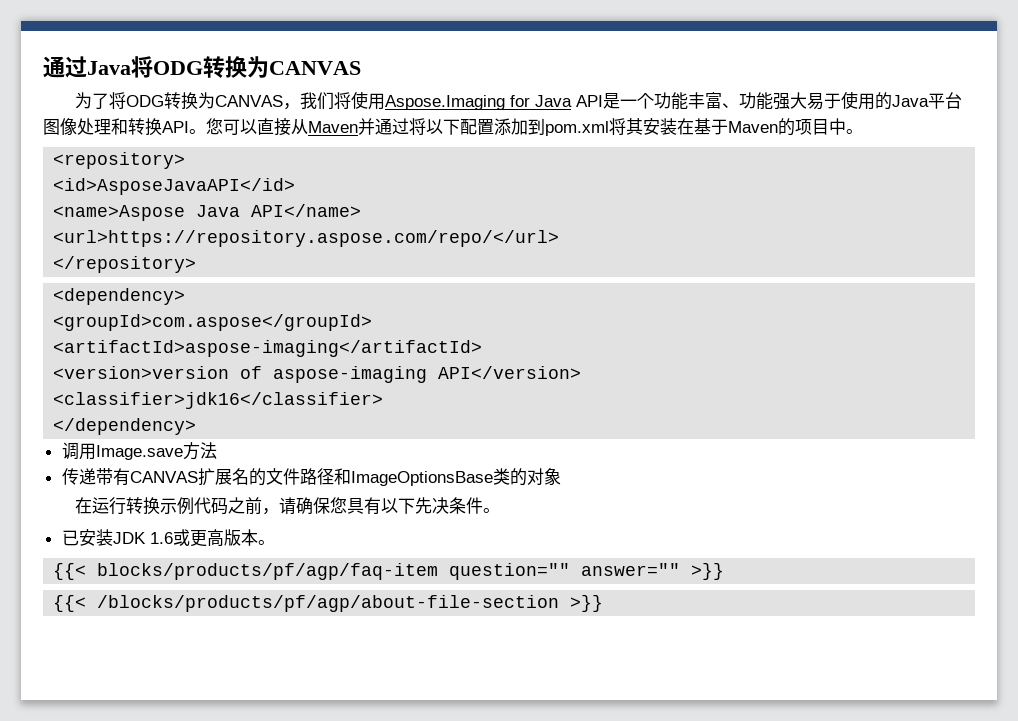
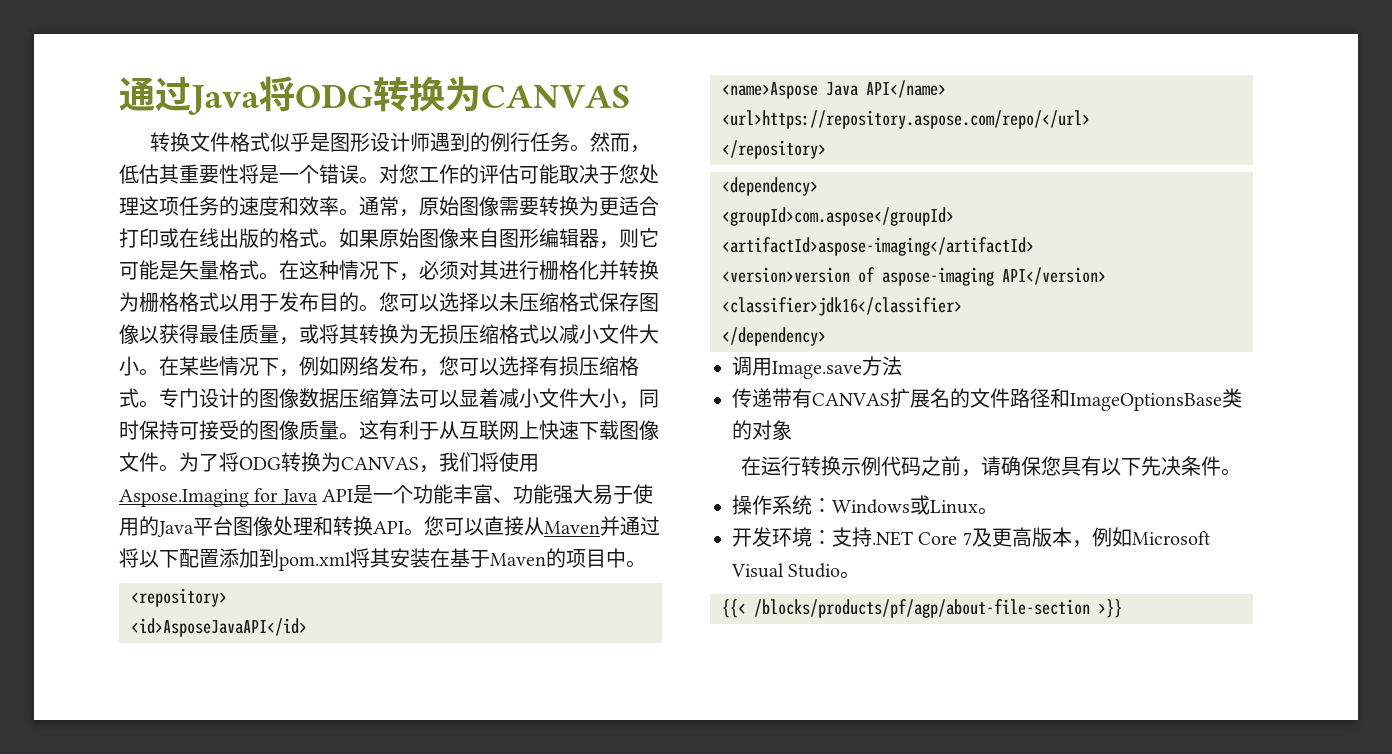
(361, 68) none -> [149,132,650,153] [119,164,659,184] [119,196,659,217] [119,228,659,249] [119,260,659,281] [119,292,659,312] [119,324,659,345] [119,356,639,377] [119,388,659,409] [119,420,659,441] [119,452,179,472] 转换文件格式似乎是图形设计师遇到的例行任务。然而，低估其重要性将是一个错误。对您工作的评估可能取决于您处理这项任务的速度和效率。通常，原始图像需要转换为更适合打印或在线出版的格式。如果原始图像来自图形编辑器，则它可能是矢量格式。在这种情况下，必须对其进行栅格化并转换为栅格格式以用于发布目的。您可以选择以未压缩格式保存图像以获得最佳质量，或将其转换为无损压缩格式以减小文件大小。在某些情况下，例如网络发布，您可以选择有损压缩格式。专门设计的图像数据压缩算法可以显着减小文件大小，同时保持可接受的图像质量。这有利于从互联网上快速下载图像文件。
[61,529,275,547] [53,563,725,580] 已安装JDK 1.6或更高版本。 // {{< blocks/products/pf/agp/faq-item question="" answer="" >}} -> [732,495,998,515] [732,527,1211,548] [731,563,861,579] 操作系统：Windows或Linux。 // 开发环境：支持.NET Core 7及更高版本，例如Microsoft Visual Studio。

